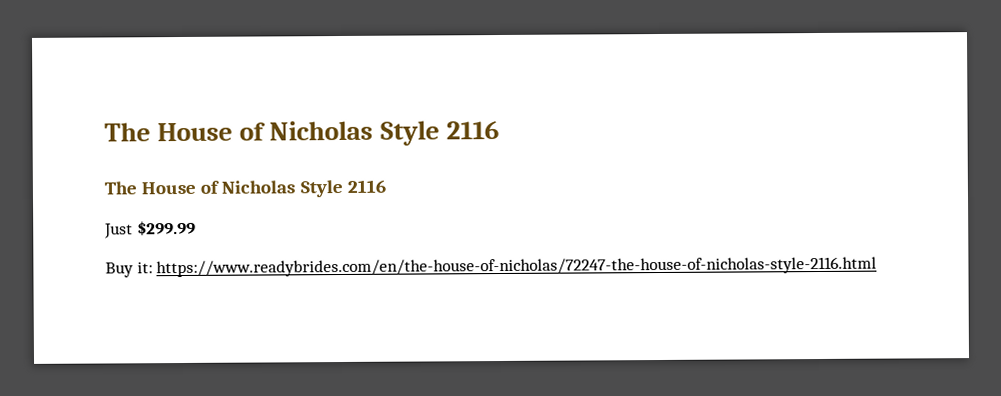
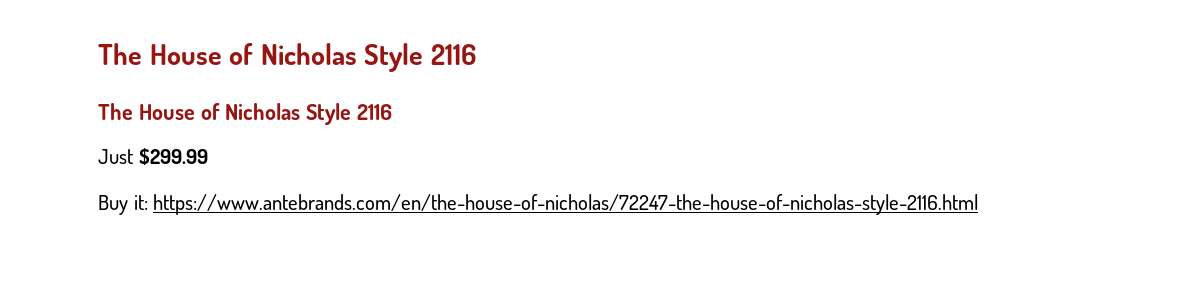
[156,256,878,278] https://www.readybrides.com/en/the-house-of-nicholas/72247-the-house-of-nicholas-style-2116.html -> [153,194,979,215] https://www.antebrands.com/en/the-house-of-nicholas/72247-the-house-of-nicholas-style-2116.html

